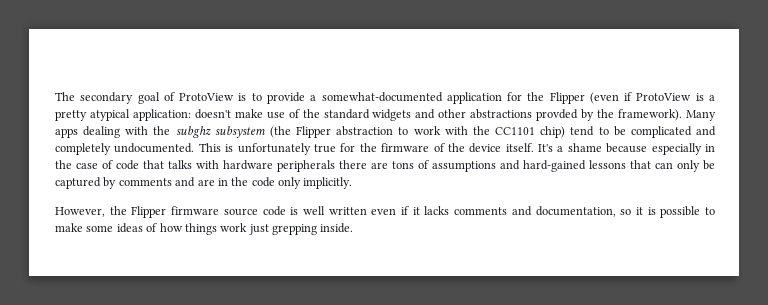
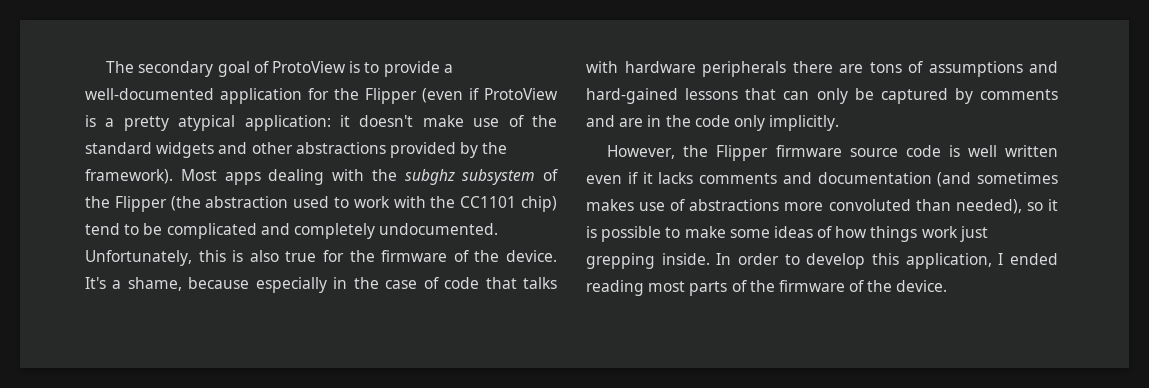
[321,92,443,102] somewhat-documented -> [85,88,214,100] well-documented
(191, 115) none -> [340,115,350,127] it
[536,109,579,121] provded -> [389,142,456,158] provided
[686,110,717,121] Many -> [180,169,217,181] Most
[269,126,394,138] (the Flipper abstraction -> [543,169,558,181] [85,196,330,212] of the Flipper (the abstraction used
[198,143,311,155] This is unfortunately -> [85,250,279,266] Unfortunately, this is also
[469,143,534,153] device itself. -> [506,250,558,262] device.
[567,143,602,152] shame -> [127,277,182,291] shame,
[535,206,616,217] documentation, -> [817,172,1058,187] [586,199,1022,214] documentation (and sometimes makes use of abstractions more convoluted than needed),
(354, 228) none -> [716,253,1058,269] [586,280,948,296] In order to develop this application, I ended reading most parts of the firmware of the device.

